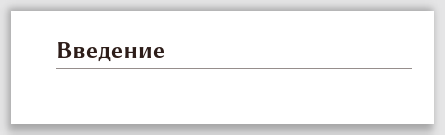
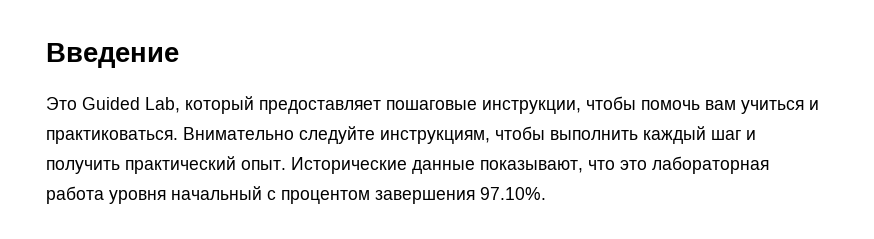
(165, 52) none -> [46,96,819,114] [46,126,756,144] [46,156,769,174] [46,186,546,204] // Это Guided Lab, который предоставляет пошаговые инструкции, чтобы помочь вам учиться и практиковаться. Внимательно следуйте инструкциям, чтобы выполнить каждый шаг и получить практический опыт. Исторические данные показывают, что это лабораторная работа уровня начальный с процентом завершения 97.10%.

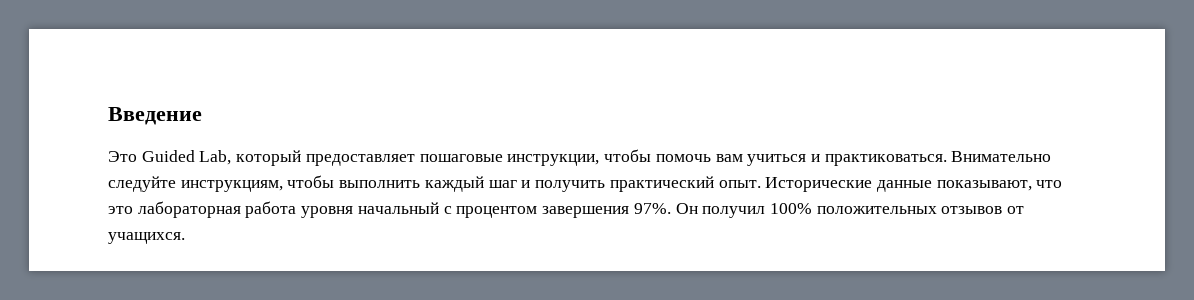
[480,187,546,200] 97.10%. -> [633,203,1025,218] [108,232,185,244] 97%. Он получил 100% положительных отзывов от учащихся.

